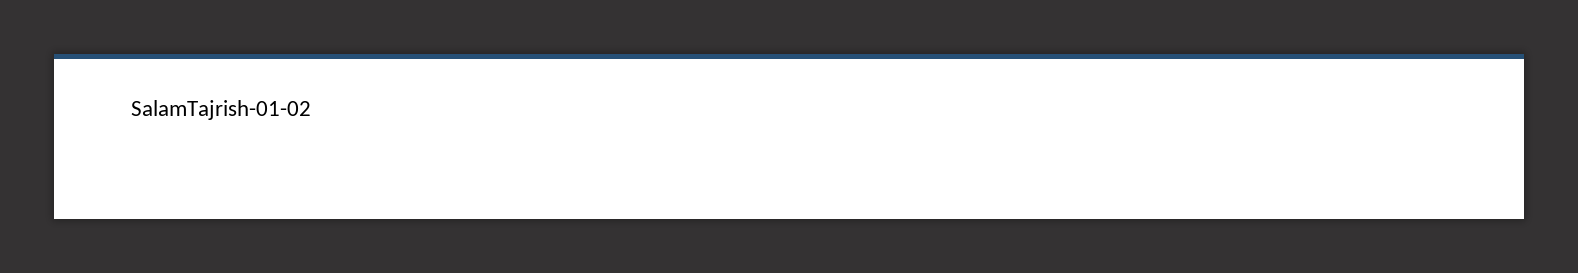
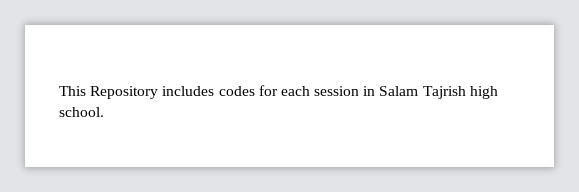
[131,100,311,120] SalamTajrish-01-02 -> [59,85,498,99] [59,107,104,117] This Repository includes codes for each session in Salam Tajrish high school.

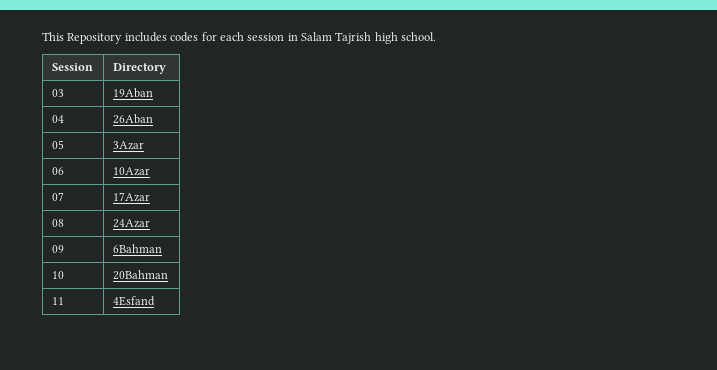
(104, 112) none -> [51,63,93,71] [112,63,166,74] [51,89,64,97] [112,88,153,98] [51,115,64,123] [112,114,153,124] [51,140,64,149] [112,141,144,150] [51,167,64,175] [112,167,150,176] [51,192,64,201] [112,192,150,202] [51,219,64,227] [112,219,150,228] [51,245,64,253] [112,244,162,253] [51,271,64,279] [112,270,168,280] [51,297,64,305] [112,296,155,306] // Session | Directory // 03 | 19Aban // 04 | 26Aban // 05 | 3Azar // 06 | 10Azar // 07 | 17Azar // 08 | 24Azar // 09 | 6Bahman // 10 | 20Bahman // 11 | 4Esfand

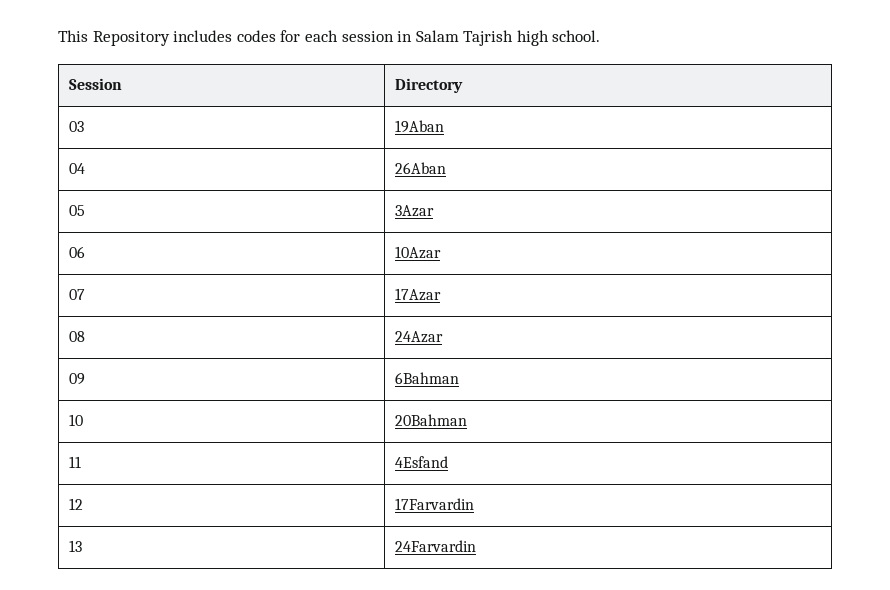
(155, 301) none -> [69,498,84,510] [395,498,475,510] [69,540,83,552] [395,540,477,552] // 12 | 17Farvardin // 13 | 24Farvardin

